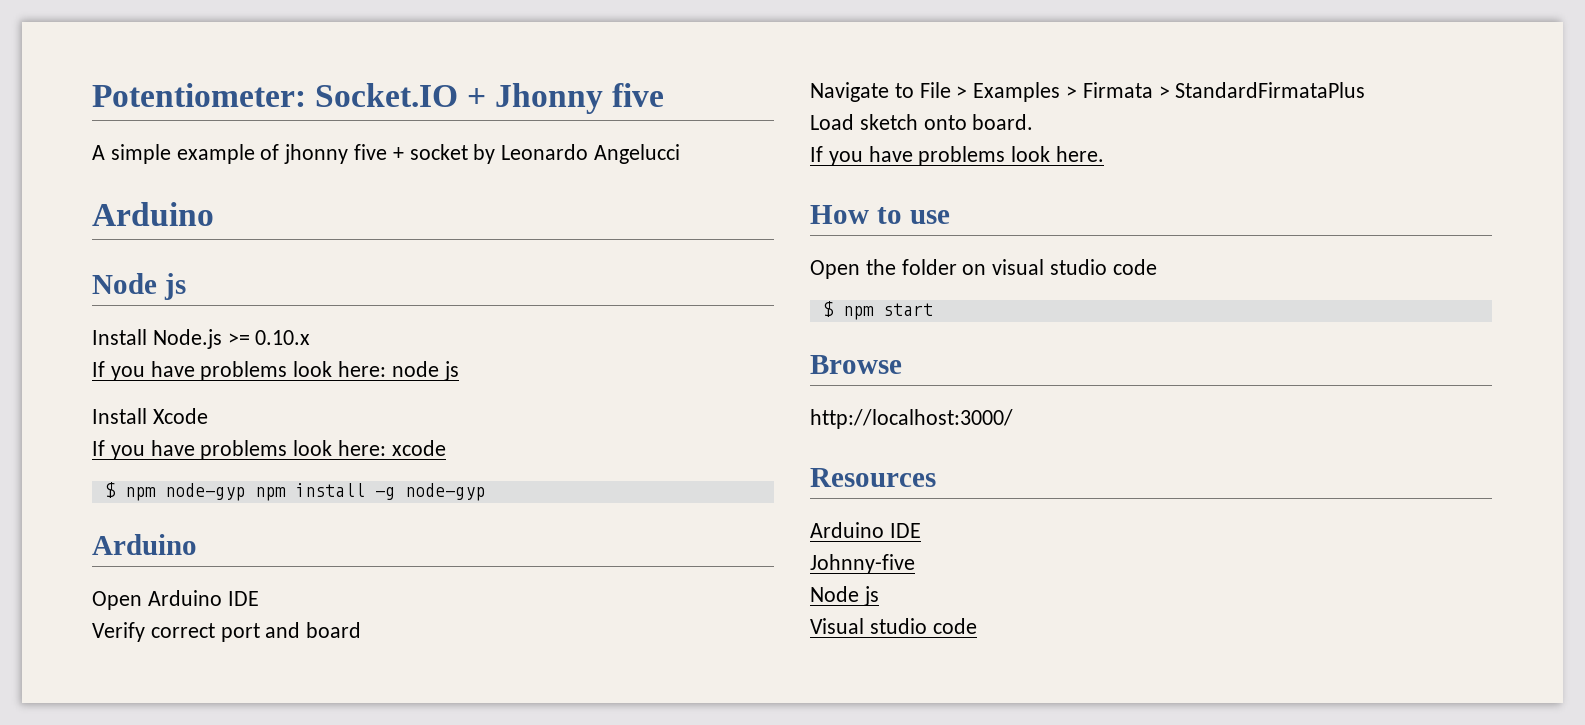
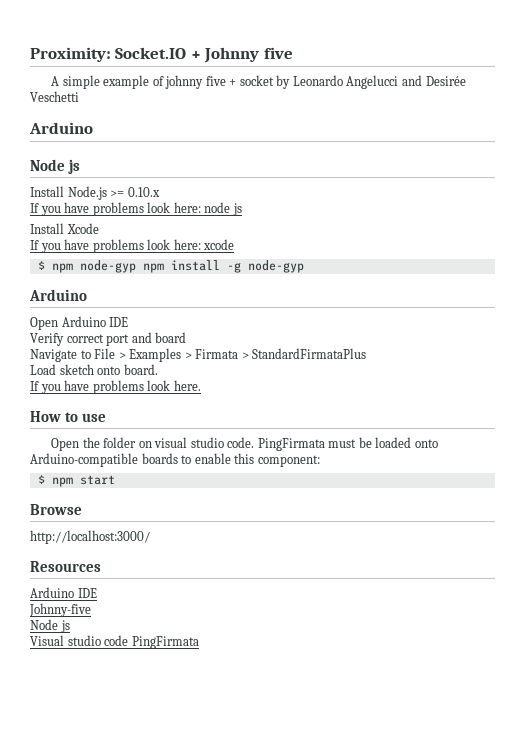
[92,83,306,107] Potentiometer: -> [30,47,111,62] Proximity:
[495,83,604,114] Jhonny -> [204,47,260,63] Johnny
[284,144,349,164] jhonny -> [165,75,204,89] johnny
(681, 154) none -> [402,75,466,86] [30,91,79,102] and Desirée Veschetti
[1112,259,1157,275] code -> [227,437,439,451] [30,453,320,467] code. PingFirmata must be loaded onto Arduino-compatible boards to enable this component:
(977, 626) none -> [131,636,199,649] PingFirmata

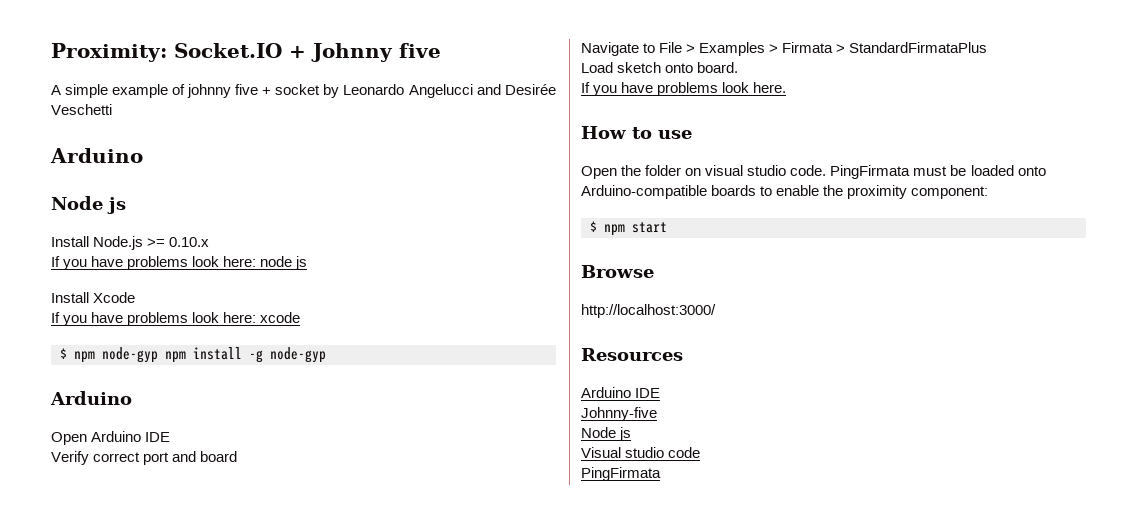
[234,453,255,464] this -> [823,185,908,199] the proximity
(129, 640) none -> (701, 452) //

